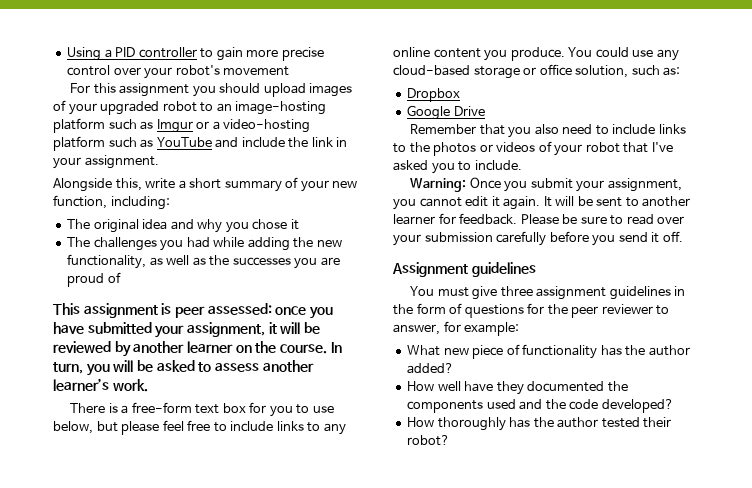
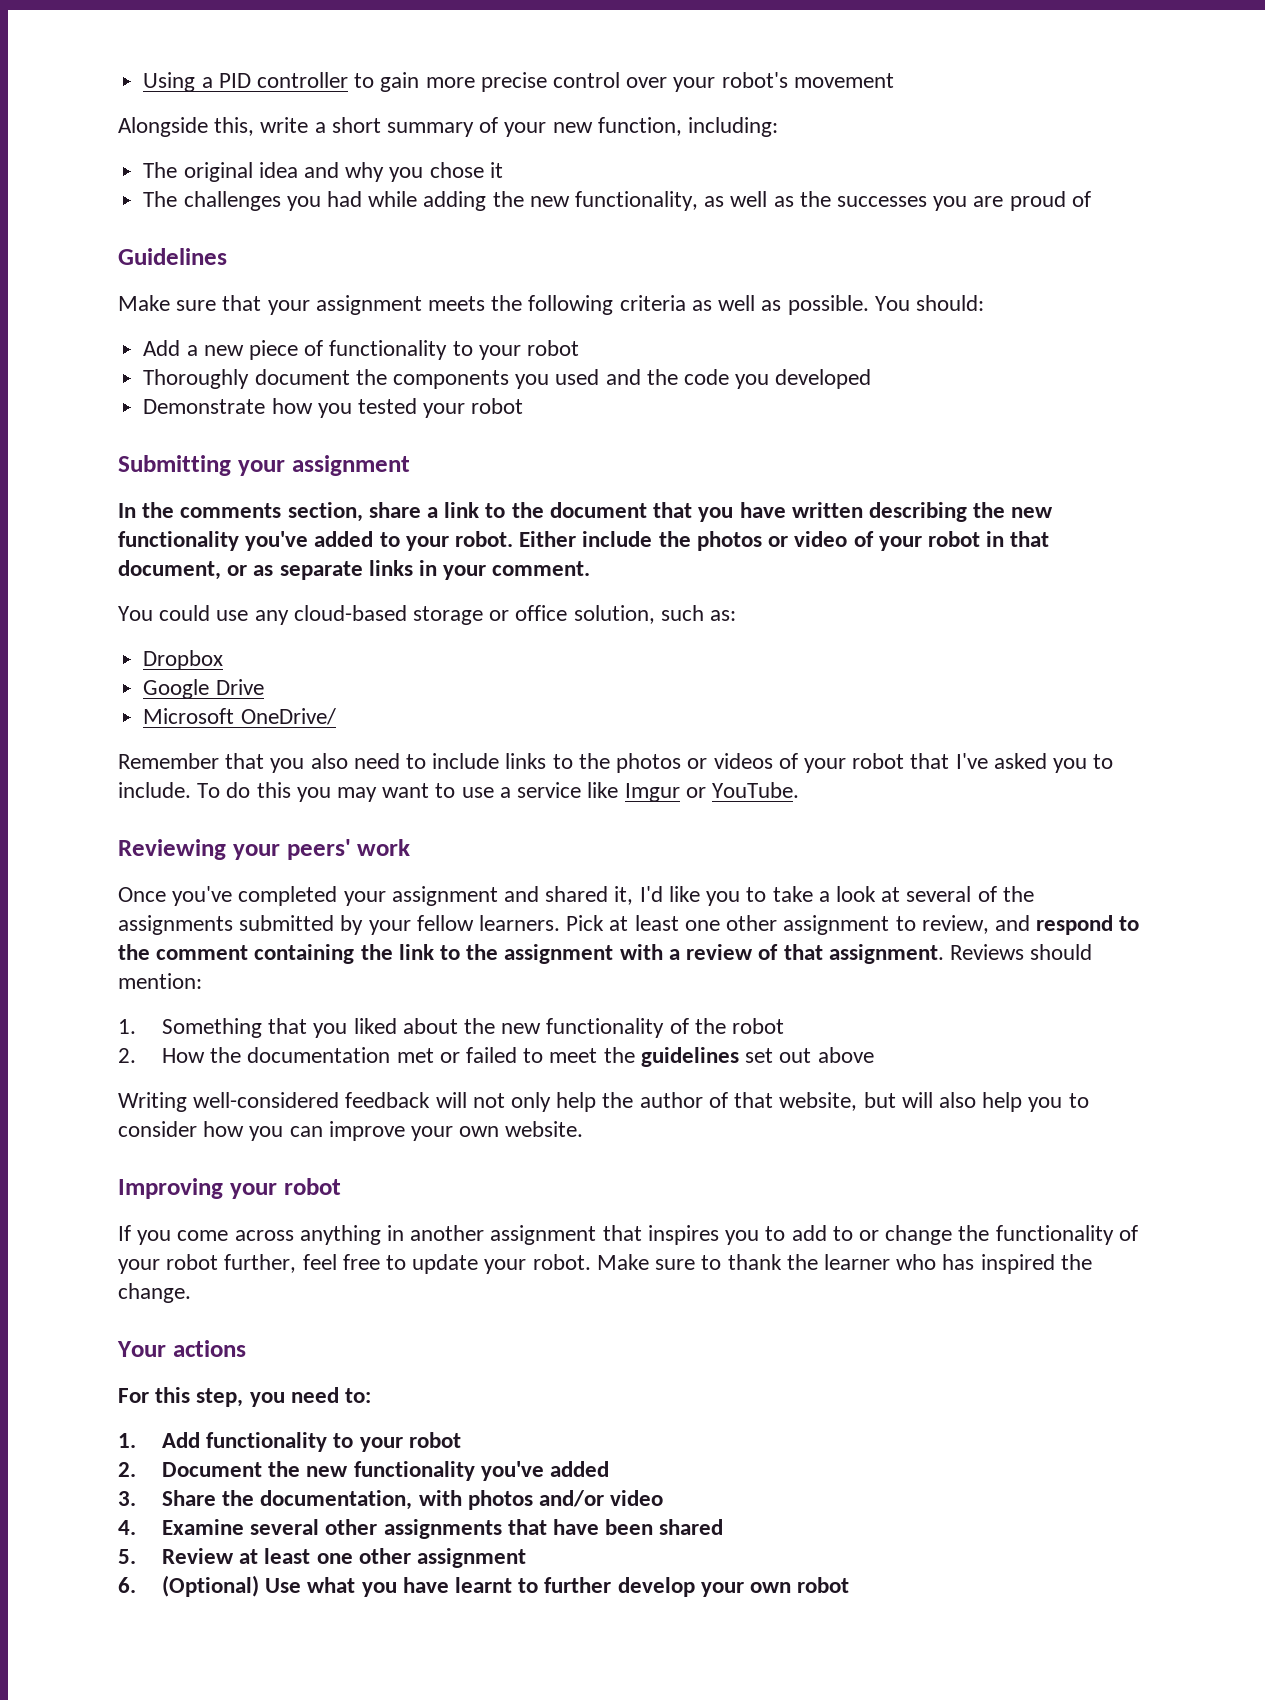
[70,83,353,97] [53,100,327,115] [53,118,311,133] [53,136,348,151] [53,155,159,169] // For this assignment you should upload images of your upgraded robot to an image-hosting platform such as Imgur or a video-hosting platform such as YouTube and include the link in your assignment. -> (894, 80) none
[53,303,333,319] [53,322,320,338] [53,341,342,357] [53,360,314,376] [53,378,148,392] [70,402,334,417] [53,420,346,435] [393,47,565,61] This assignment is peer assessed: once you have submitted your assignment, it will be reviewed by another learner on the course. In turn, you will be asked to assess another learner’s work. // There is a free-form text box for you to use below, but please feel free to include links to any online content you produce. -> [118,248,227,265] [118,295,984,315] [143,340,579,360] [143,369,872,389] [143,398,524,418] [118,455,410,476] [118,502,1054,522] [118,531,1050,551] [118,560,591,580] Guidelines // Make sure that your assignment meets the following criteria as well as possible. You should: // Add a new piece of functionality to your robot // Thoroughly document the components you used and the code you developed // Demonstrate how you tested your robot // Submitting your assignment // In the comments section, share a link to the document that you have written describing the new functionality you've added to your robot. Either include the photos or video of your robot in that document, or as separate links in your comment. //
(485, 111) none -> [143,708,336,725] // Microsoft OneDrive/
[410,177,682,192] [393,196,691,210] [393,213,685,225] [393,231,683,246] [392,262,536,277] [410,286,686,300] [393,303,670,318] [393,321,520,336] [407,344,690,359] [407,363,455,374] [407,381,628,395] [407,399,674,413] [407,417,672,431] [407,435,451,446] // Warning: Once you submit your assignment, you cannot edit it again. It will be sent to another learner for feedback. Please be sure to read over your submission carefully before you send it off. // Assignment guidelines // You must give three assignment guidelines in the form of questions for the peer reviewer to answer, for example: // What new piece of functionality has the author added? // How well have they documented the components used and the code developed? // How thoroughly has the author tested their robot? -> [197,782,799,802] [118,839,411,860] [118,886,1034,906] [118,915,1140,935] [118,944,1093,964] [118,973,202,989] [118,1018,785,1038] [118,1047,874,1067] [118,1092,1089,1112] [118,1121,584,1141] [118,1178,341,1199] [118,1225,1138,1245] [118,1254,1092,1274] [118,1283,191,1303] [117,1340,246,1357] [118,1387,372,1407] [118,1432,461,1452] [118,1461,610,1481] [118,1490,664,1510] [118,1519,724,1539] [118,1548,527,1568] [118,1575,850,1597] To do this you may want to use a service like Imgur or YouTube. // Reviewing your peers' work // Once you've completed your assignment and shared it, I'd like you to take a look at several of the assignments submitted by your fellow learners. Pick at least one other assignment to review, and respond to the comment containing the link to the assignment with a review of that assignment. Reviews should mention: // 1. Something that you liked about the new functionality of the robot // 2. How the documentation met or failed to meet the guidelines set out above // Writing well-considered feedback will not only help the author of that website, but will also help you to consider how you can improve your own website. // Improving your robot // If you come across anything in another assignment that inspires you to add to or change the functionality of your robot further, feel free to update your robot. Make sure to thank the learner who has inspired the change. // Your actions // For this step, you need to: // 1. Add functionality to your robot // 2. Document the new functionality you've added // 3. Share the documentation, with photos and/or video // 4. Examine several other assignments that have been shared // 5. Review at least one other assignment // 6. (Optional) Use what you have learnt to further develop your own robot

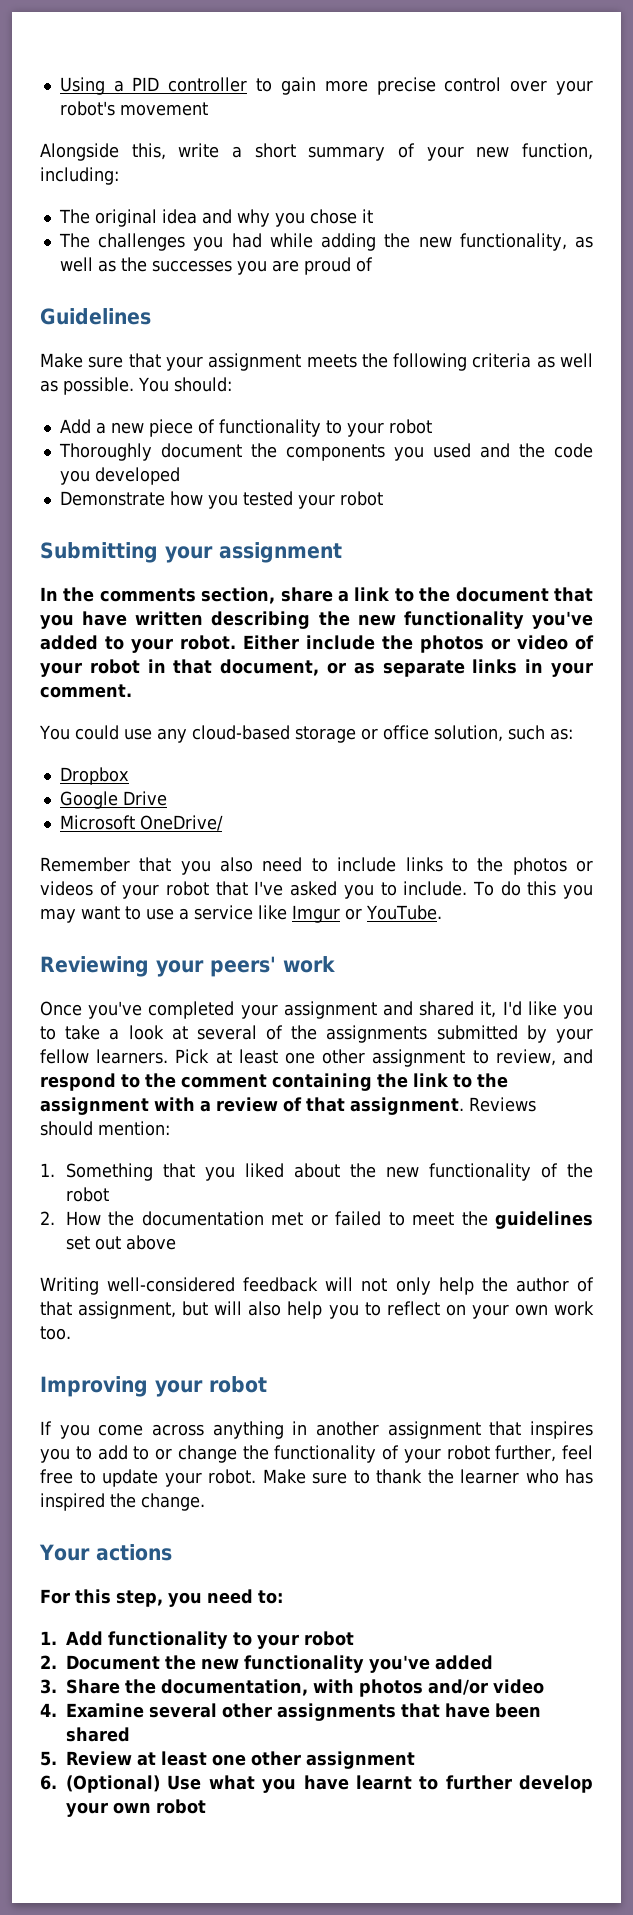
[779,1092,858,1111] website, -> [78,1301,177,1319] assignment,
[118,1121,584,1141] consider how you can improve your own website. -> [386,1301,594,1319] [40,1326,71,1340] reflect on your own work too.

